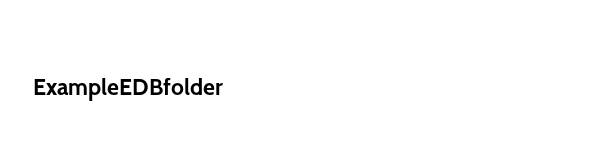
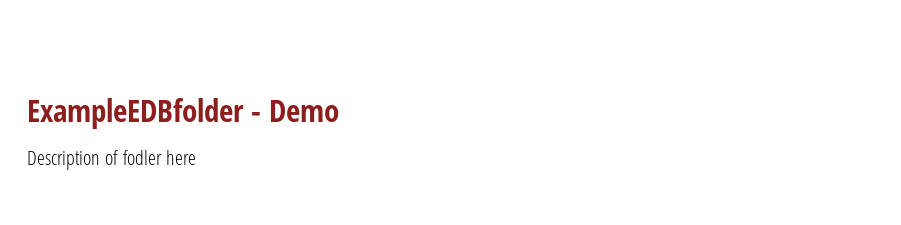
(223, 89) none -> [251,100,340,122] [27,150,196,170] - Demo // Description of fodler here

